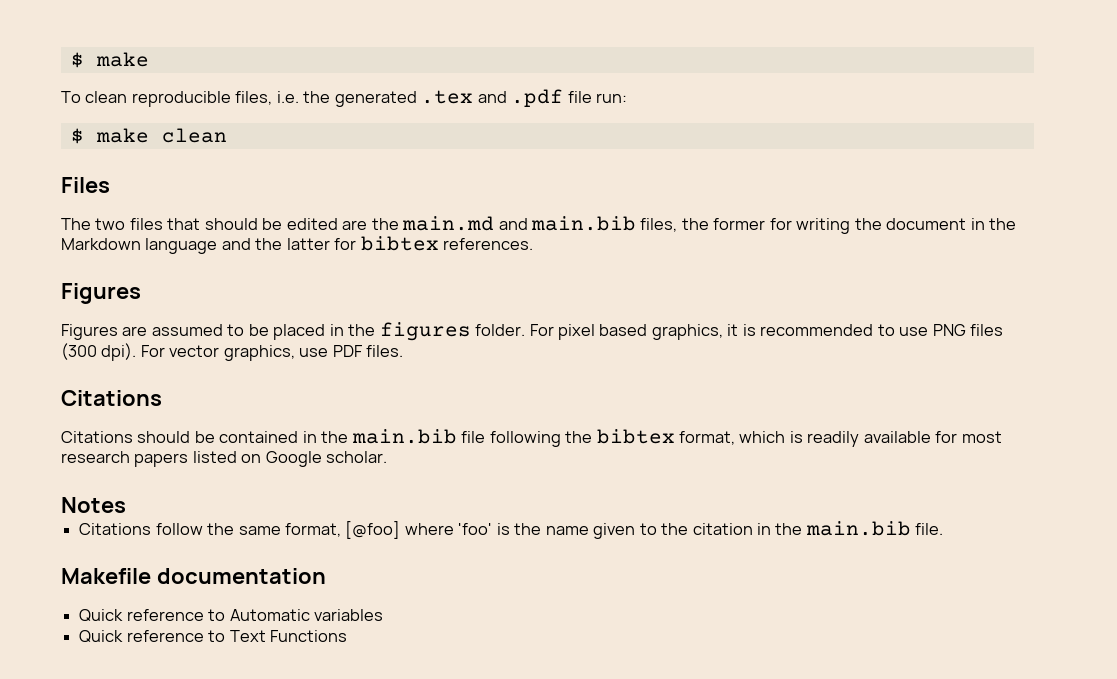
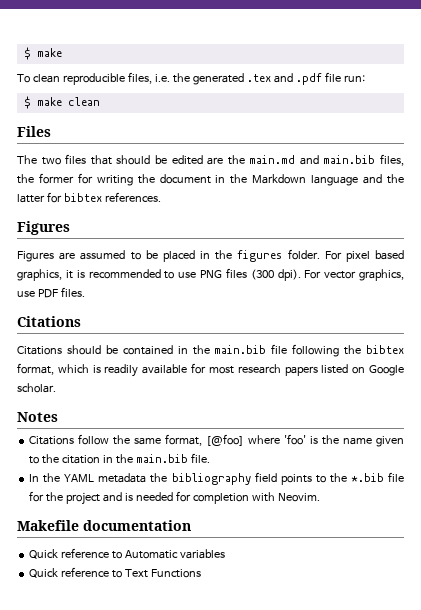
(944, 529) none -> [29,472,404,485] [29,491,320,505] // In the YAML metadata the bibliography field points to the *.bib file for the project and is needed for completion with Neovim.

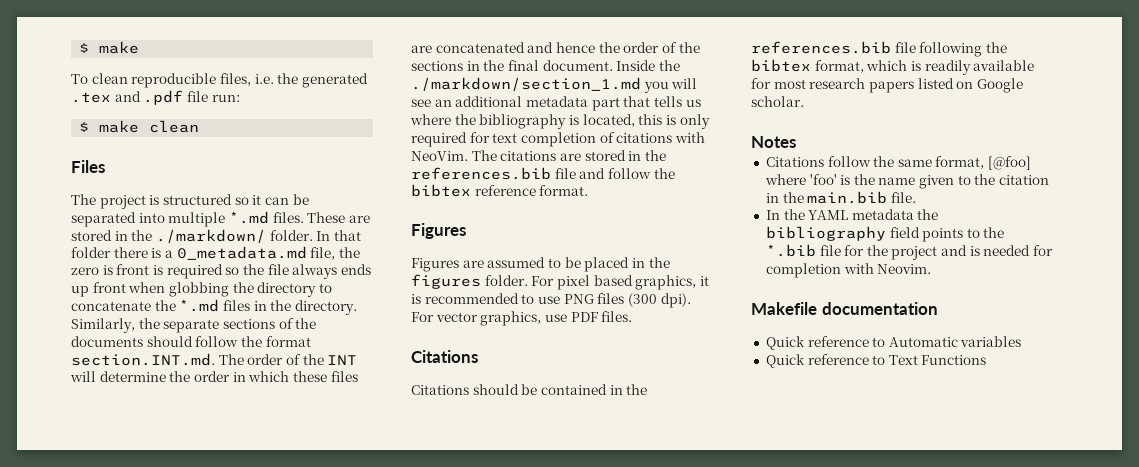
[41,154,404,166] [17,173,405,186] [17,192,161,203] two files that should be edited are the main.md and main.bib files, the former for writing the document in the Markdown language and the latter for bibtex references. -> [99,194,309,209] [71,211,370,227] [71,229,361,243] [71,246,360,260] [71,264,371,279] [71,282,332,297] [71,299,357,315] [71,318,317,333] [71,336,311,347] [71,353,358,366] [70,371,358,382] [411,42,700,53] [411,60,680,71] [411,77,698,93] [411,96,701,111] [410,114,710,129] [411,132,705,147] [411,150,666,161] [411,167,675,180] [411,184,589,197] project is structured so it can be separated into multiple *.md files. These are stored in the ./markdown/ folder. In that folder there is a 0_metadata.md file, the zero is front is required so the file always ends up front when globbing the directory to concatenate the *.md files in the directory. Similarly, the separate sections of the documents should follow the format section.INT.md. The order of the INT will determine the order in which these files are concatenated and hence the order of the sections in the final document. Inside the ./markdown/section_1.md you will see an additional metadata part that tells us where the bibliography is located, this is only required for text completion of citations with NeoVim. The citations are stored in the references.bib file and follow the bibtex reference format.
[214,345,267,354] main.bib -> [751,41,891,54] references.bib

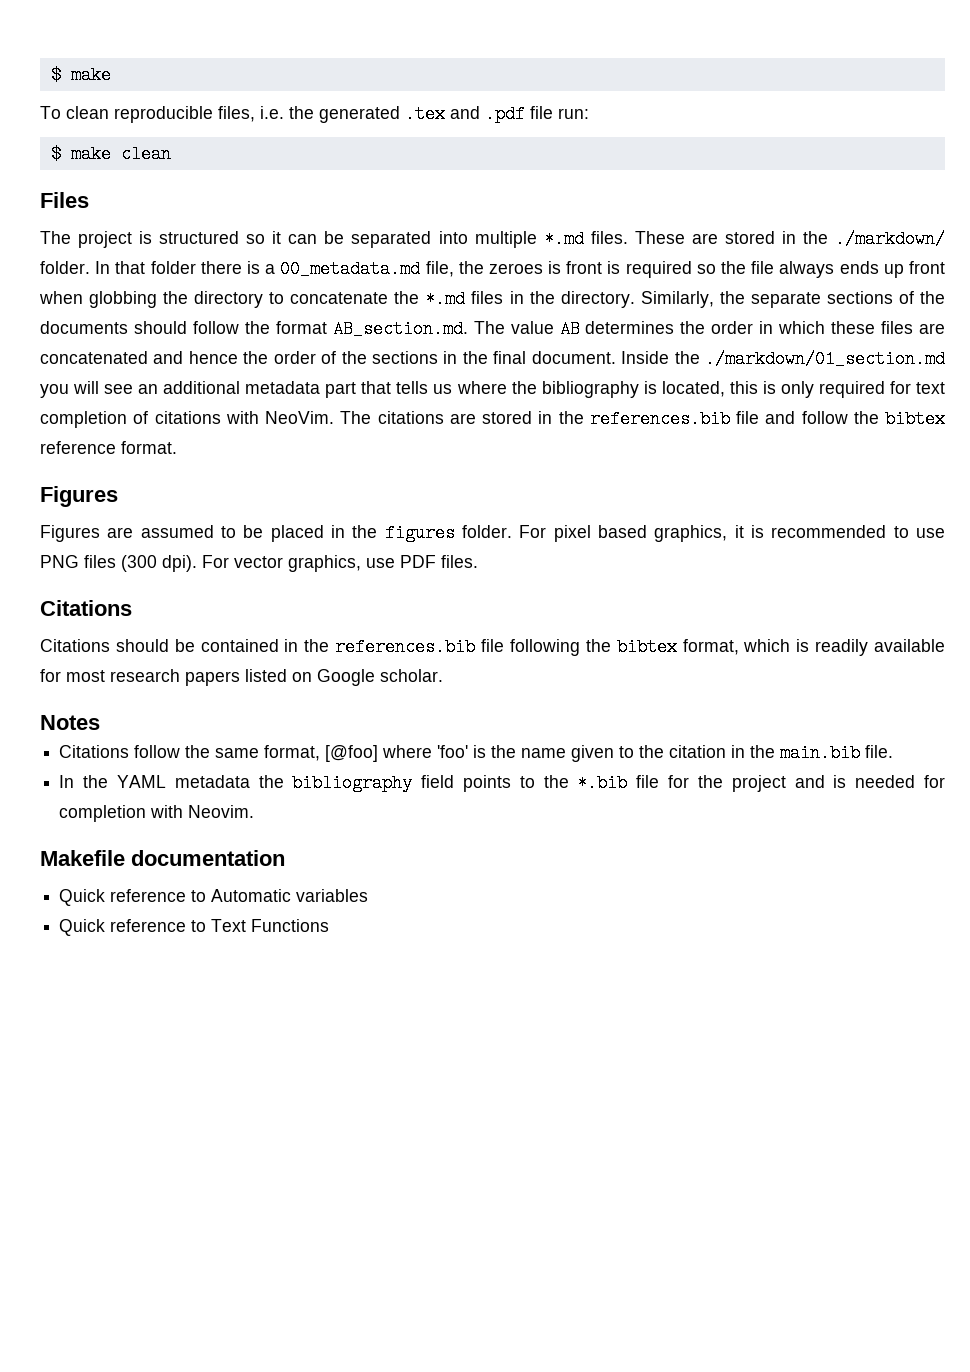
[176,246,307,260] 0_metadata.md -> [280,260,421,278] 00_metadata.md
[71,267,99,275] zero -> [488,263,543,274] zeroes
[71,353,358,366] [70,371,166,382] section.INT.md. The order of the INT will determine -> [332,320,675,338] AB_section.md. The value AB determines
[411,77,641,91] ./markdown/section_1.md -> [705,350,946,368] ./markdown/01_section.md

